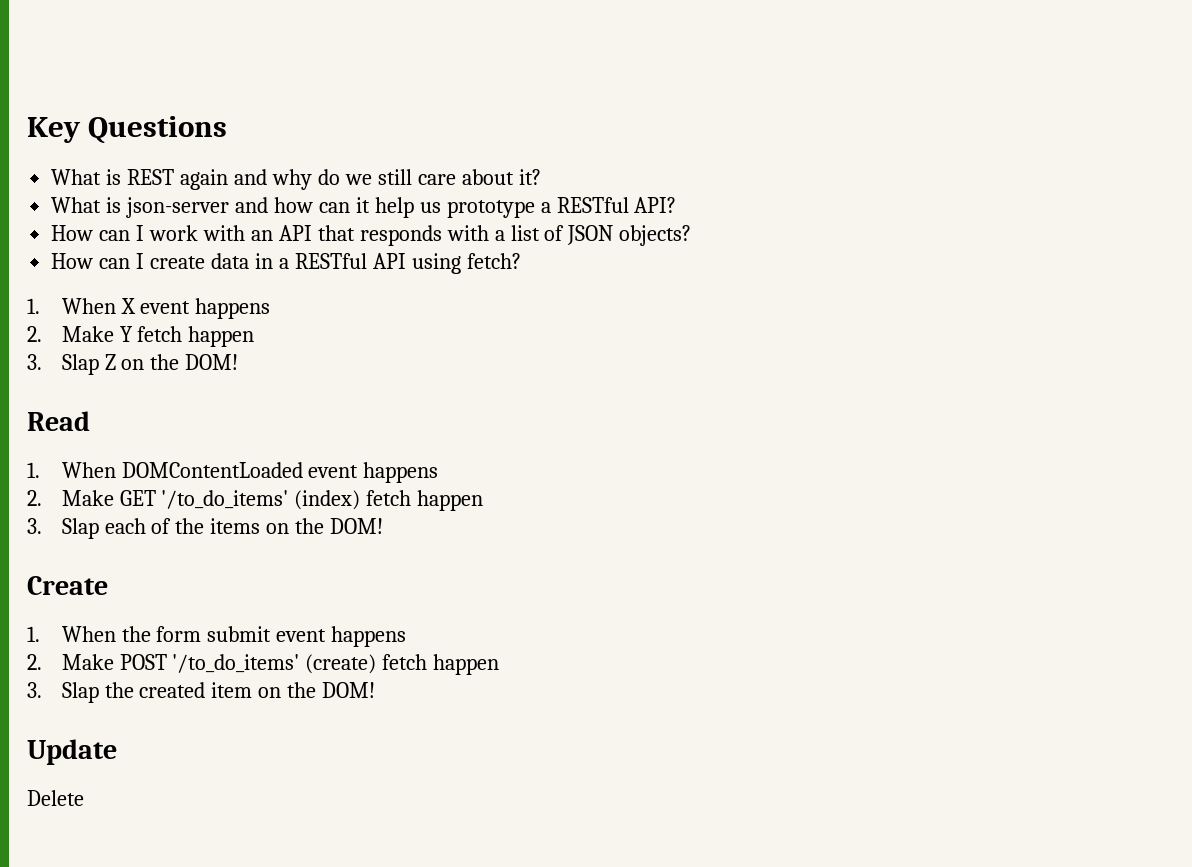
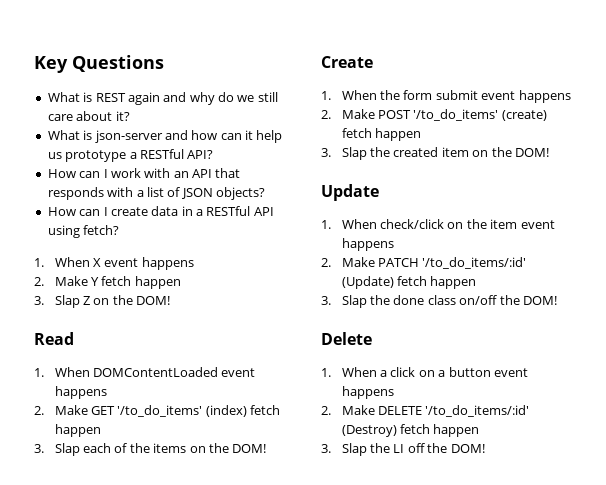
[27,790,84,806] Delete -> [321,219,555,229] [341,238,394,251] [321,257,527,269] [341,276,477,289] [321,295,557,308] [321,332,372,345] [321,367,528,377] [341,386,394,399] [321,405,530,417] [341,424,480,437] [321,443,485,456] 1. When check/click on the item event happens // 2. Make PATCH '/to_do_items/:id' (Update) fetch happen // 3. Slap the done class on/off the DOM! // Delete // 1. When a click on a button event happens // 2. Make DELETE '/to_do_items/:id' (Destroy) fetch happen // 3. Slap the LI off the DOM!

